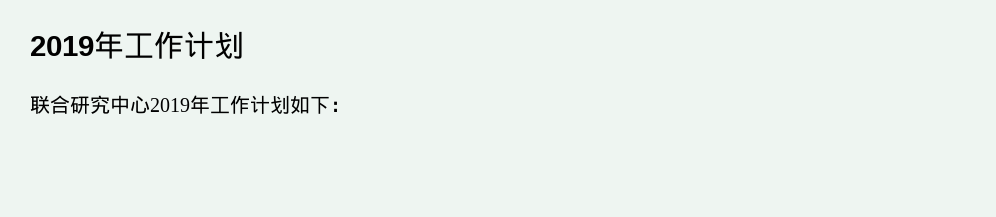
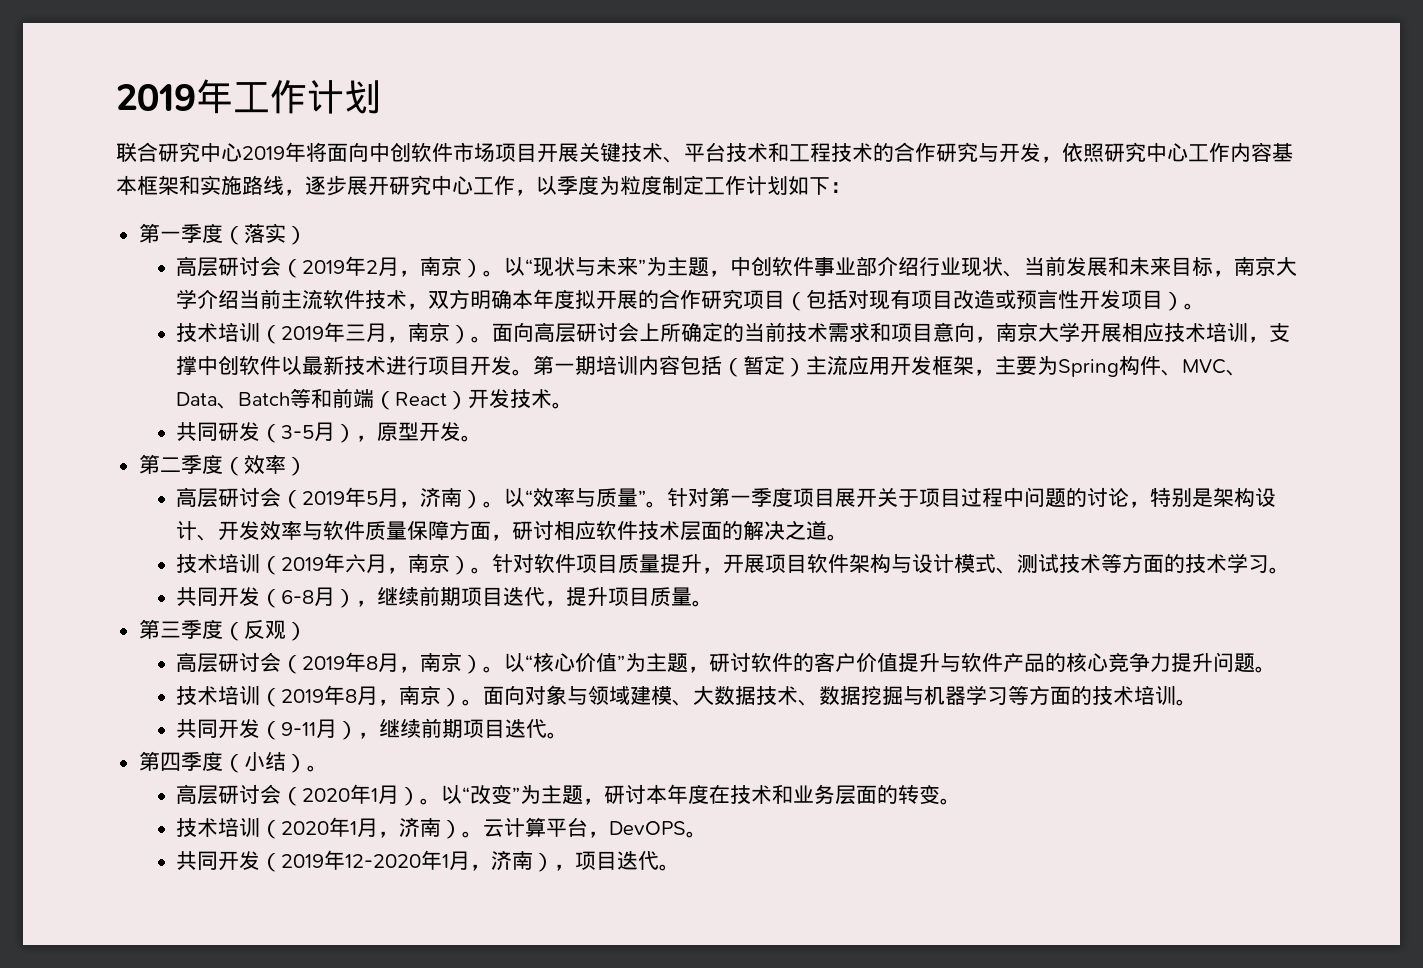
[210,95,350,114] 工作计划如下： -> [306,142,1293,163] [116,175,851,196] [138,223,307,245] [176,256,1298,278] [176,289,1206,311] [176,322,1291,344] [176,355,1248,377] [176,388,574,410] [176,422,483,443] [138,454,307,476] [176,487,1277,509] [176,520,849,541] [176,553,1291,575] [176,586,714,608] [138,619,307,641] [176,652,1277,674] [176,685,1198,707] [176,718,569,740] [138,751,328,773] [176,784,962,806] [176,817,708,839] [176,850,681,872] 将面向中创软件市场项目开展关键技术、平台技术和工程技术的合作研究与开发，依照研究中心工作内容基本框架和实施路线，逐步展开研究中心工作，以季度为粒度制定工作计划如下： // 第一季度（落实） // 高层研讨会（2019年2月，南京）。以“现状与未来”为主题，中创软件事业部介绍行业现状、当前发展和未来目标，南京大学介绍当前主流软件技术，双方明确本年度拟开展的合作研究项目（包括对现有项目改造或预言性开发项目）。 // 技术培训（2019年三月，南京）。面向高层研讨会上所确定的当前技术需求和项目意向，南京大学开展相应技术培训，支撑中创软件以最新技术进行项目开发。第一期培训内容包括（暂定）主流应用开发框架，主要为Spring构件、MVC、Data、Batch等和前端（React）开发技术。 // 共同研发（3-5月），原型开发。 // 第二季度（效率） // 高层研讨会（2019年5月，济南）。以“效率与质量”。针对第一季度项目展开关于项目过程中问题的讨论，特别是架构设计、开发效率与软件质量保障方面，研讨相应软件技术层面的解决之道。 // 技术培训（2019年六月，南京）。针对软件项目质量提升，开展项目软件架构与设计模式、测试技术等方面的技术学习。 // 共同开发（6-8月），继续前期项目迭代，提升项目质量。 // 第三季度（反观） // 高层研讨会（2019年8月，南京）。以“核心价值”为主题，研讨软件的客户价值提升与软件产品的核心竞争力提升问题。 // 技术培训（2019年8月，南京）。面向对象与领域建模、大数据技术、数据挖掘与机器学习等方面的技术培训。 // 共同开发（9-11月），继续前期项目迭代。 // 第四季度（小结）。 // 高层研讨会（2020年1月）。以“改变”为主题，研讨本年度在技术和业务层面的转变。 // 技术培训（2020年1月，济南）。云计算平台，DevOPS。 // 共同开发（2019年12-2020年1月，济南），项目迭代。

